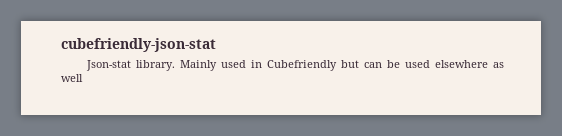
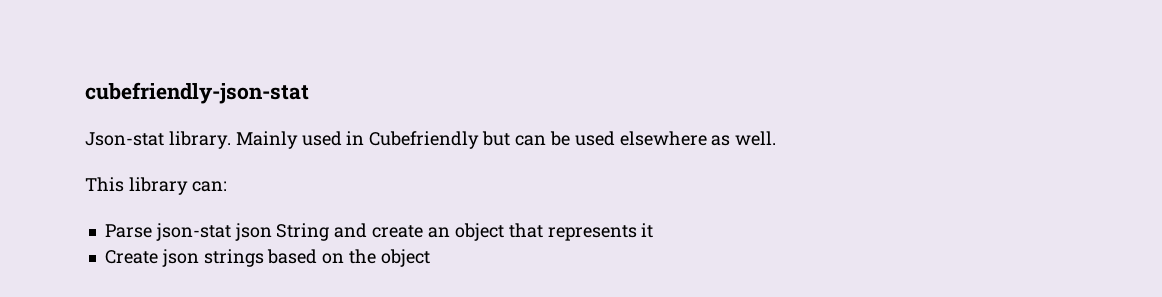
[61,74,83,82] well -> [735,131,777,146] [85,177,227,195] [104,223,654,241] [104,249,430,267] well. // This library can: // Parse json-stat json String and create an object that represents it // Create json strings based on the object

